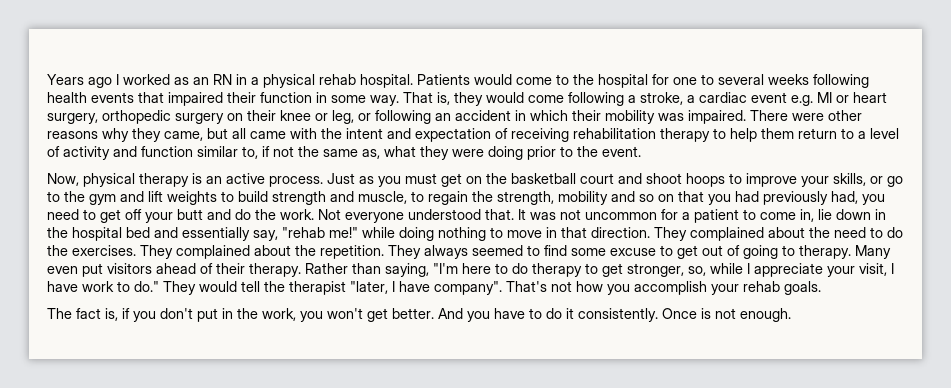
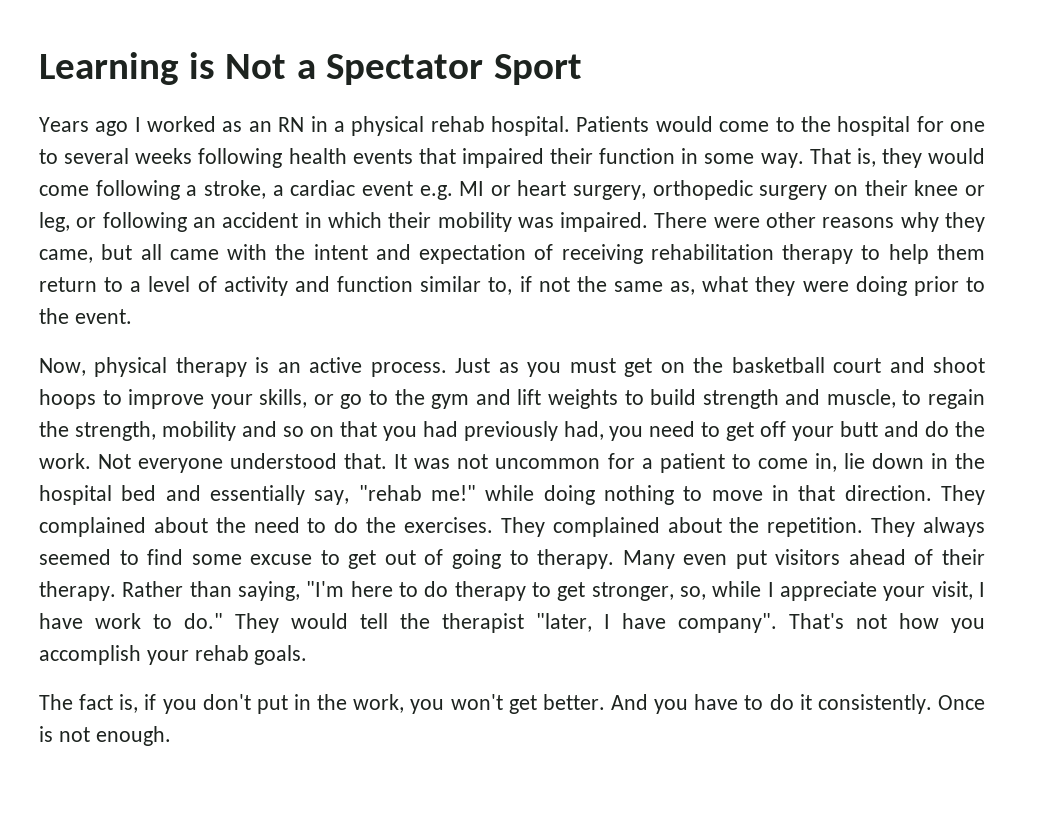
(47, 79) none -> [39,52,582,85] Learning is Not a Spectator Sport //

